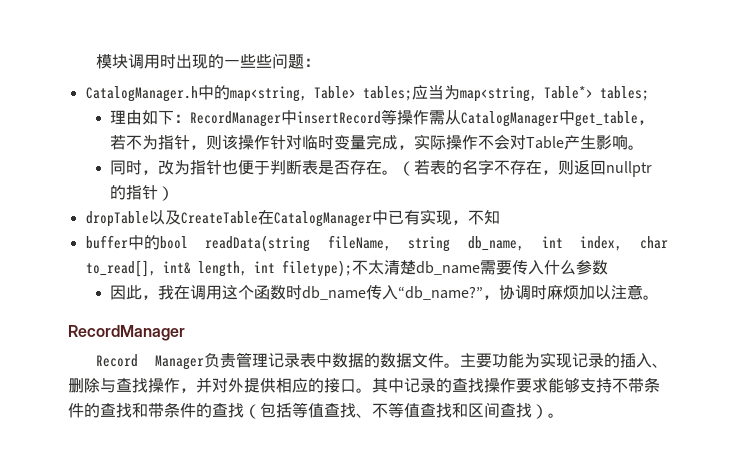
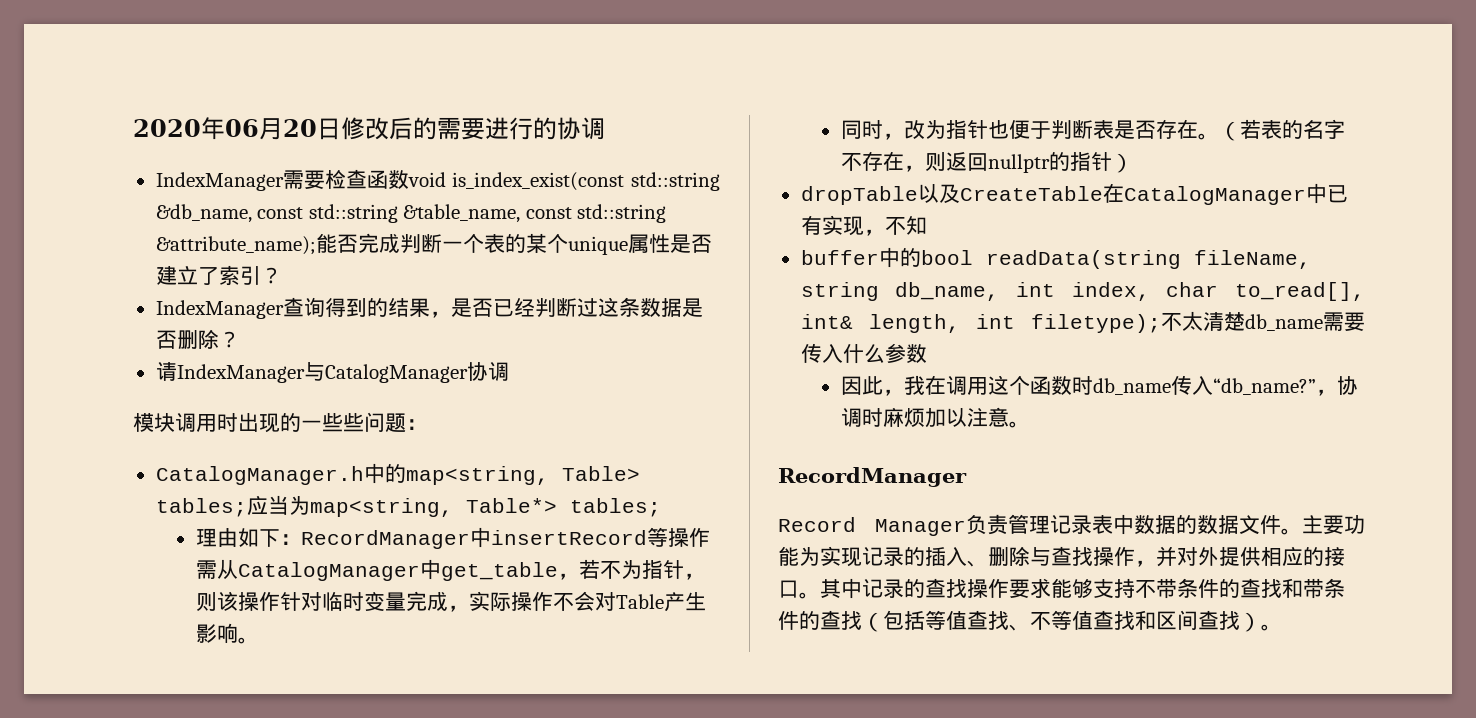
(96, 61) none -> [133,117,605,140] [155,169,721,191] [155,204,667,223] [155,233,712,255] [155,265,282,286] [155,297,703,319] [155,329,240,349] [155,362,509,383] 2020年06月20日修改后的需要进行的协调 // IndexManager需要检查函数void is_index_exist(const std::string &db_name, const std::string &table_name, const std::string &attribute_name);能否完成判断一个表的某个unique属性是否建立了索引？ // IndexManager查询得到的结果，是否已经判断过这条数据是否删除？ // 请IndexManager与CatalogManager协调 //

